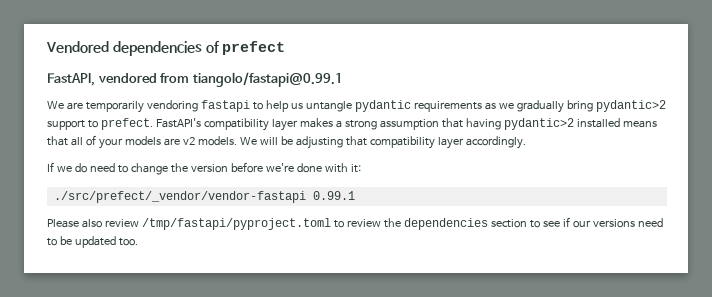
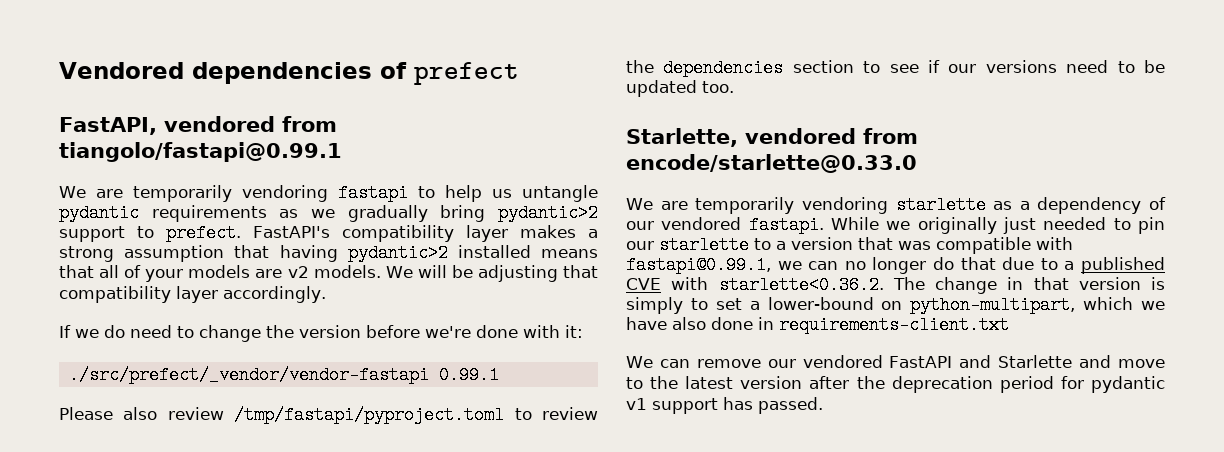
(138, 242) none -> [626,128,918,147] [626,154,917,173] [626,196,1166,214] [626,216,1165,234] [626,236,1073,254] [626,256,1165,274] [626,276,1165,294] [626,296,1165,314] [626,316,1009,334] [626,355,1165,368] [626,376,1165,393] [626,397,823,414] // Starlette, vendored from encode/starlette@0.33.0 // We are temporarily vendoring starlette as a dependency of our vendored fastapi. While we originally just needed to pin our starlette to a version that was compatible with fastapi@0.99.1, we can no longer do that due to a published CVE with starlette<0.36.2. The change in that version is simply to set a lower-bound on python-multipart, which we have also done in requirements-client.txt // We can remove our vendored FastAPI and Starlette and move to the latest version after the deprecation period for pydantic v1 support has passed.

